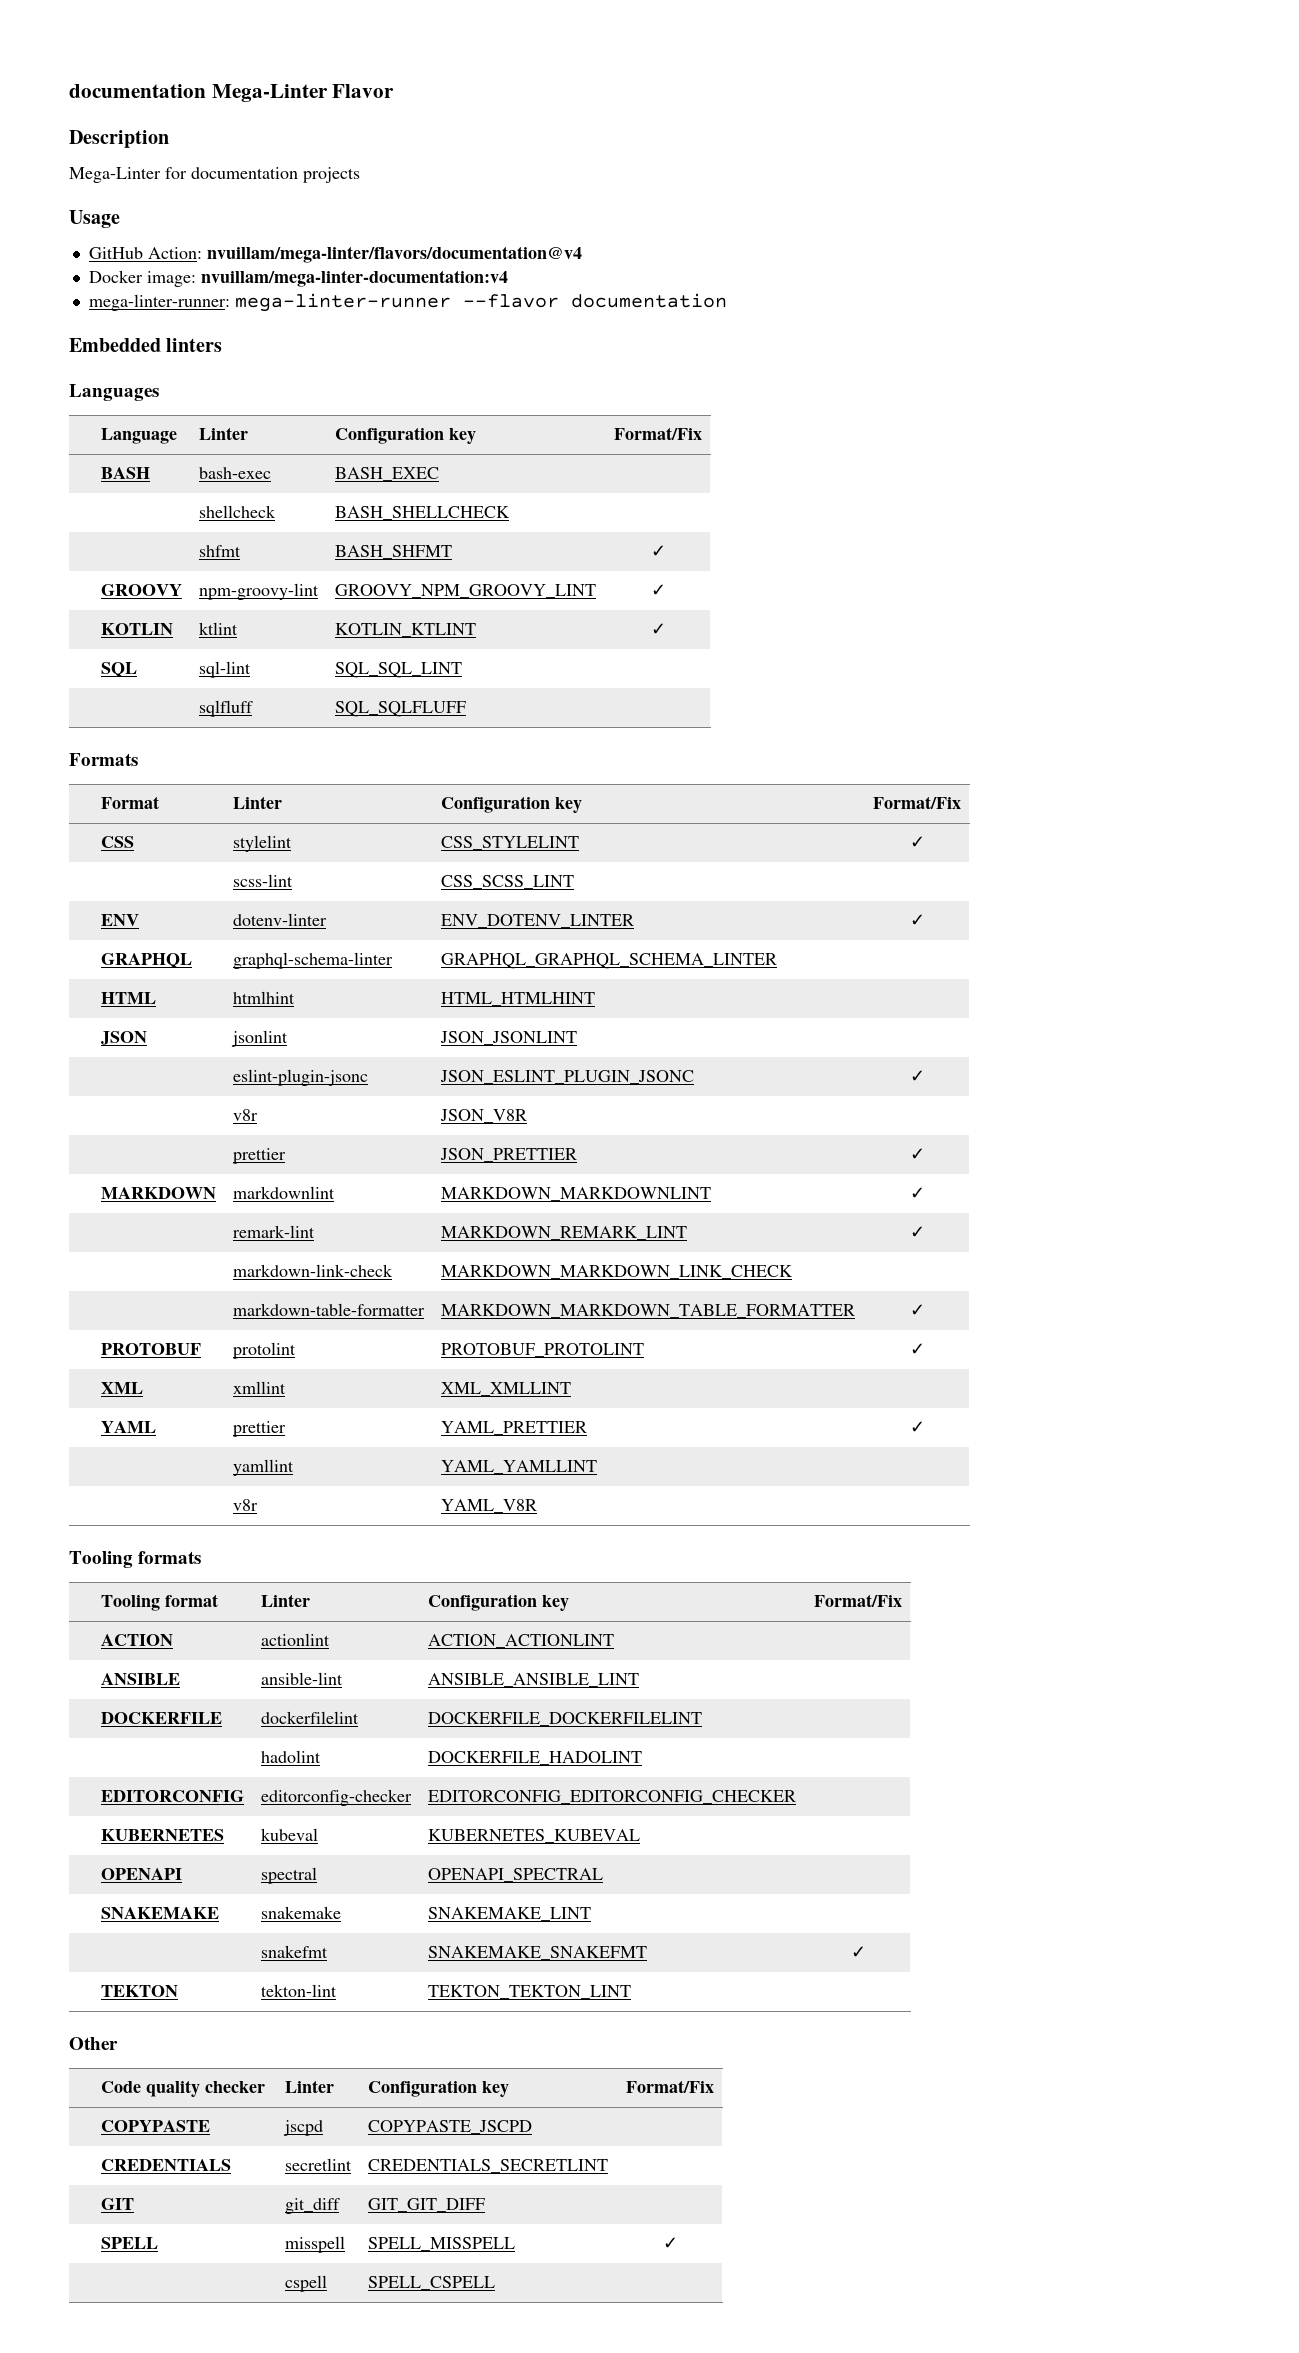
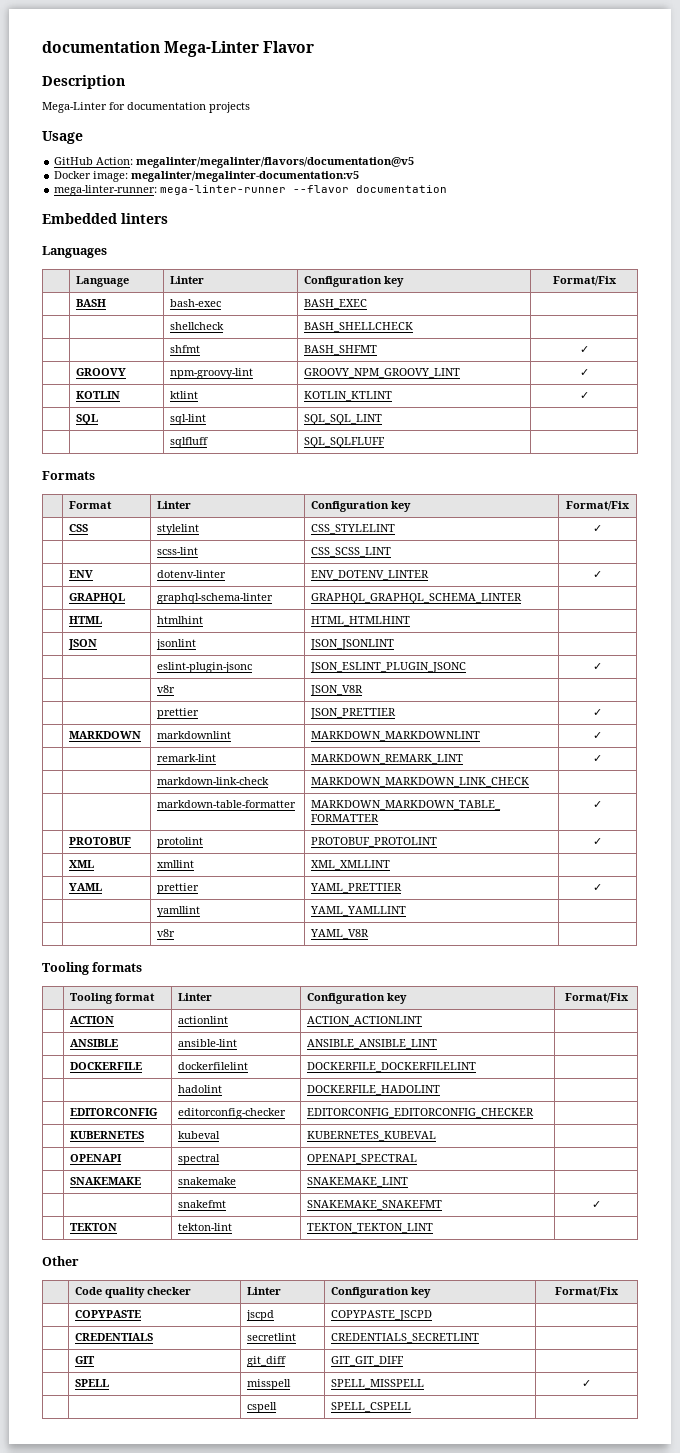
[206,246,582,263] nvuillam/mega-linter/flavors/documentation@v4 -> [136,157,415,168] megalinter/megalinter/flavors/documentation@v5
[200,270,508,287] nvuillam/mega-linter-documentation:v4 -> [131,171,360,182] megalinter/megalinter-documentation:v5

